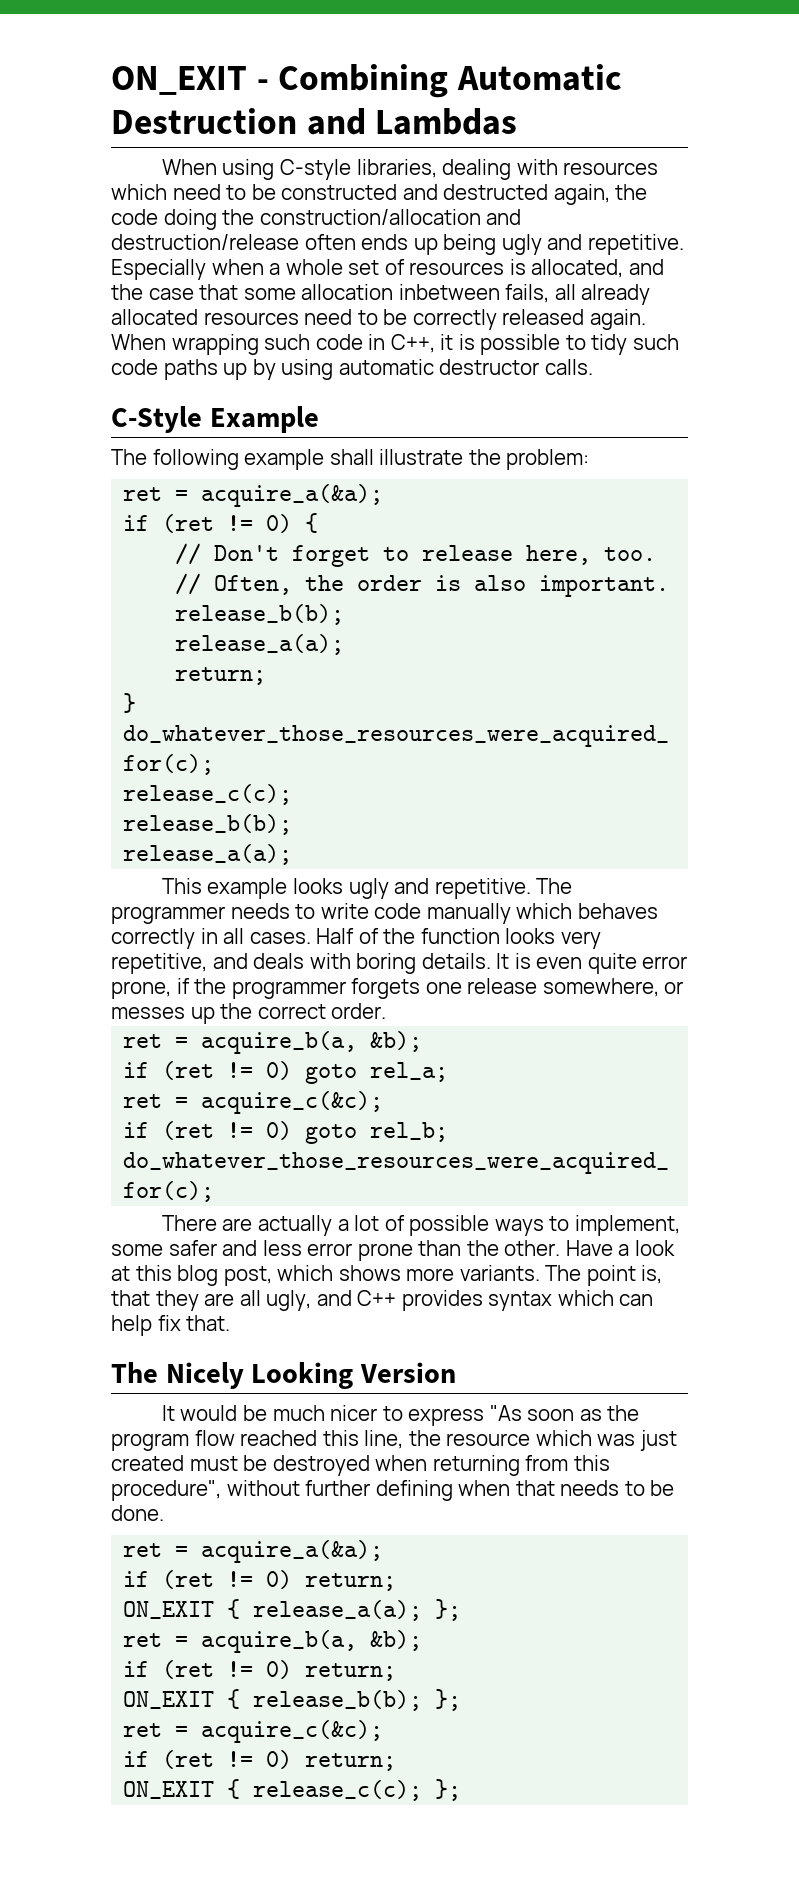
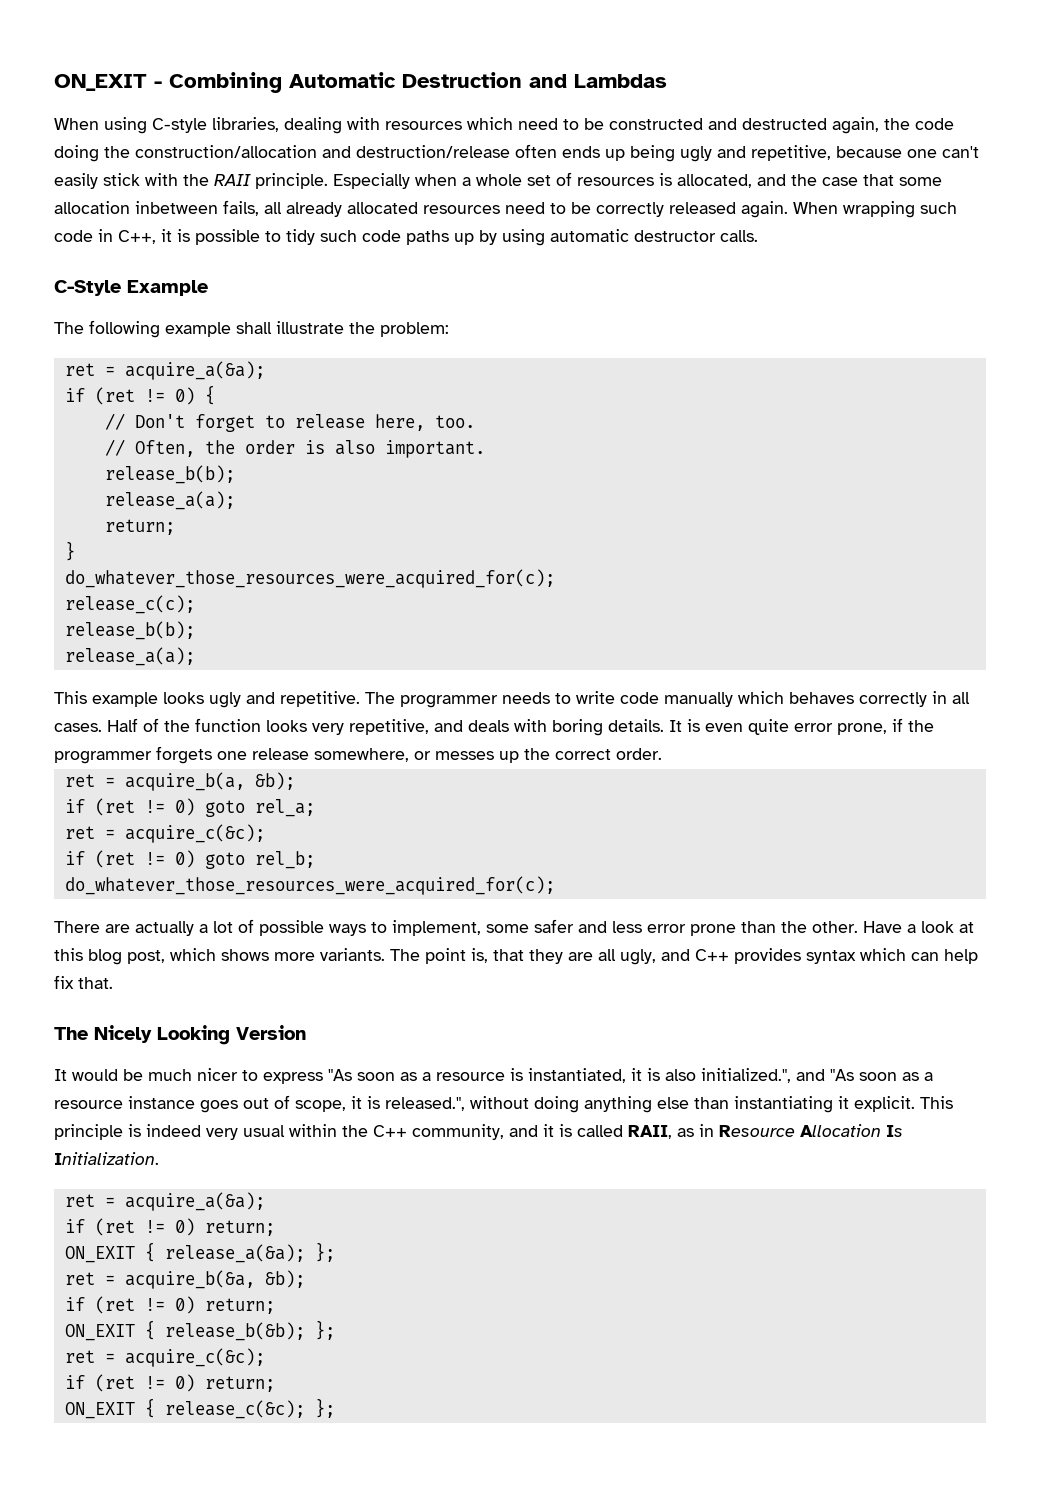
[587,234,684,255] repetitive. -> [751,145,979,161] [54,173,328,189] repetitive, because one can't easily stick with the RAII principle.
[607,1405,640,1421] [111,1430,677,1451] [111,1455,610,1476] [111,1480,675,1501] [111,1505,164,1521] the program flow reached this line, the resource which was just created must be destroyed when returning from this procedure", without further defining when that needs to be done. -> [422,1068,933,1083] [54,1095,953,1113] [54,1124,903,1140] [54,1152,159,1165] a resource is instantiated, it is also initialized.", and "As soon as a resource instance goes out of scope, it is released.", without doing anything else than instantiating it explicit. This principle is indeed very usual within the C++ community, and it is called RAII, as in Resource Allocation Is Initialization.
[253,1599,462,1621] [123,1630,358,1653] release_a(a); }; // ret = acquire_b(a, -> [164,1242,335,1263] [64,1270,255,1289] release_a(&a); }; // ret = acquire_b(&a,
[253,1690,423,1711] release_b(b); -> [164,1322,305,1341] release_b(&b);
[253,1780,423,1801] release_c(c); -> [164,1400,305,1419] release_c(&c);

